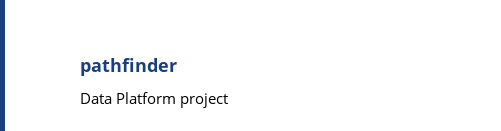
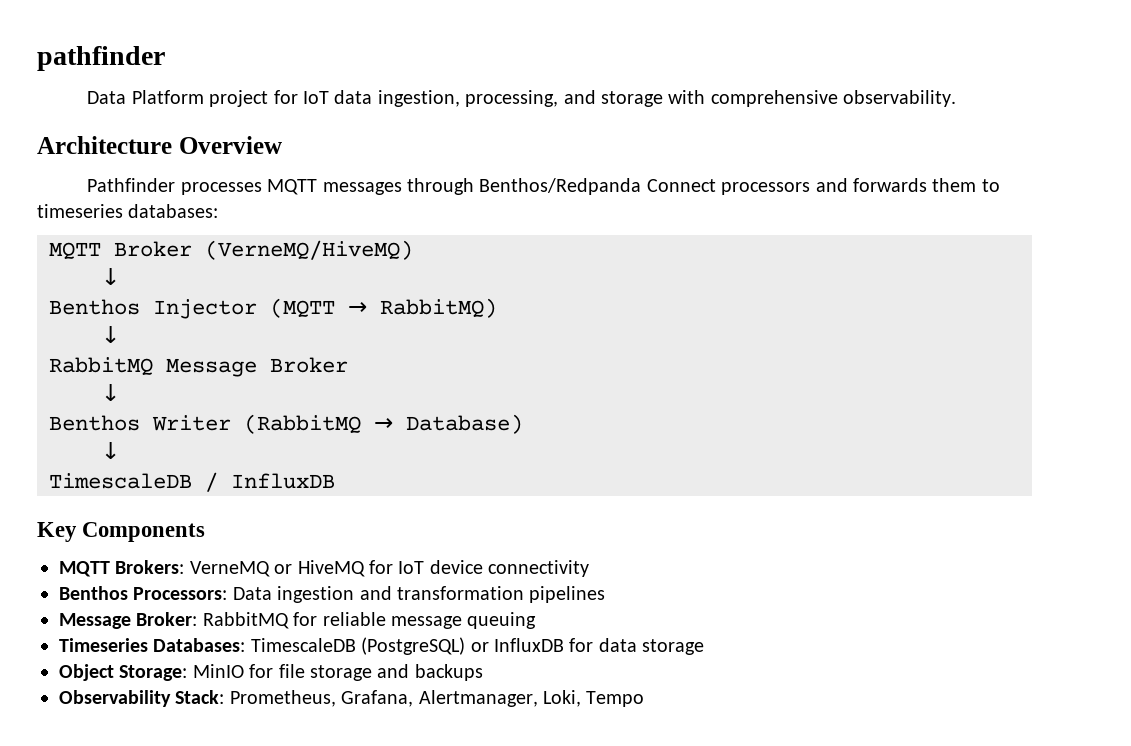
(229, 100) none -> [273,90,957,107] [37,136,282,154] [87,178,1000,195] [37,204,219,218] [49,240,413,260] [101,268,120,285] [49,298,497,319] [101,326,120,343] [49,357,348,377] [101,384,120,401] [49,414,523,434] [101,442,120,459] [49,472,335,492] [37,522,206,542] [59,560,590,577] [59,586,606,603] [59,612,537,629] [59,637,705,655] [59,664,483,681] [59,690,645,707] for IoT data ingestion, processing, and storage with comprehensive observability. // Architecture Overview // Pathfinder processes MQTT messages through Benthos/Redpanda Connect processors and forwards them to timeseries databases: // MQTT Broker (VerneMQ/HiveMQ) // ↓ // Benthos Injector (MQTT → RabbitMQ) // ↓ // RabbitMQ Message Broker // ↓ // Benthos Writer (RabbitMQ → Database) // ↓ // TimescaleDB / InfluxDB // Key Components // MQTT Brokers: VerneMQ or HiveMQ for IoT device connectivity // Benthos Processors: Data ingestion and transformation pipelines // Message Broker: RabbitMQ for reliable message queuing // Timeseries Databases: TimescaleDB (PostgreSQL) or InfluxDB for data storage // Object Storage: MinIO for file storage and backups // Observability Stack: Prometheus, Grafana, Alertmanager, Loki, Tempo

